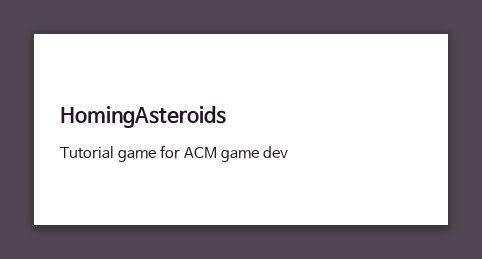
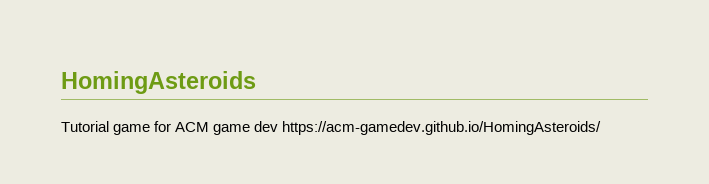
(288, 152) none -> [282,121,602,135] https://acm-gamedev.github.io/HomingAsteroids/

